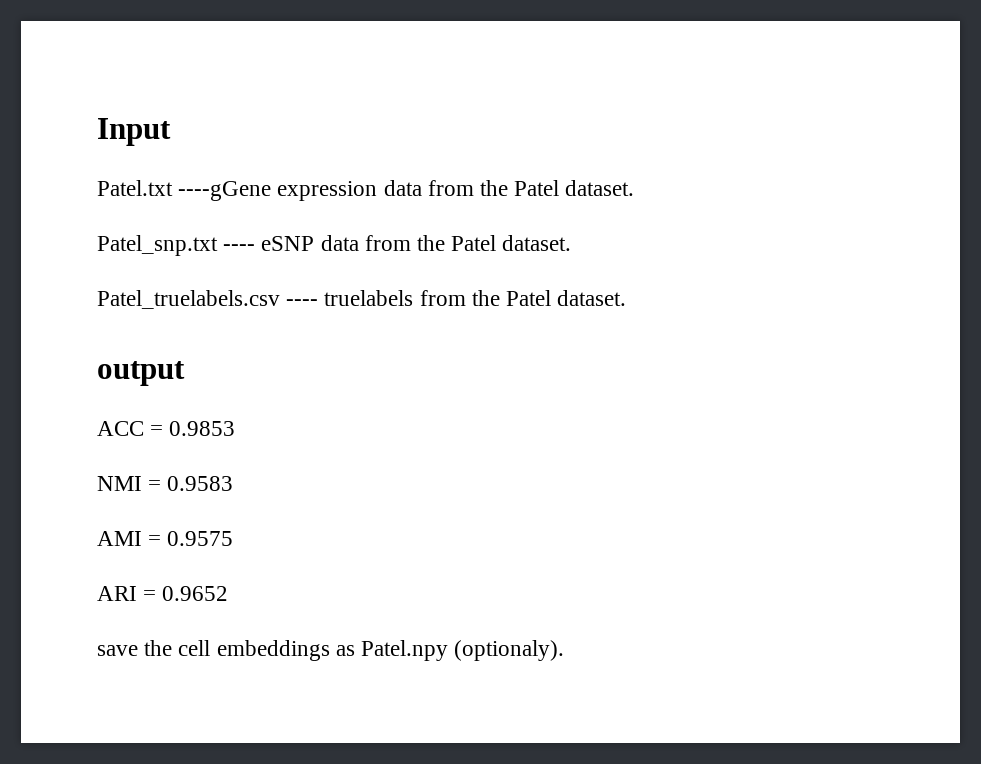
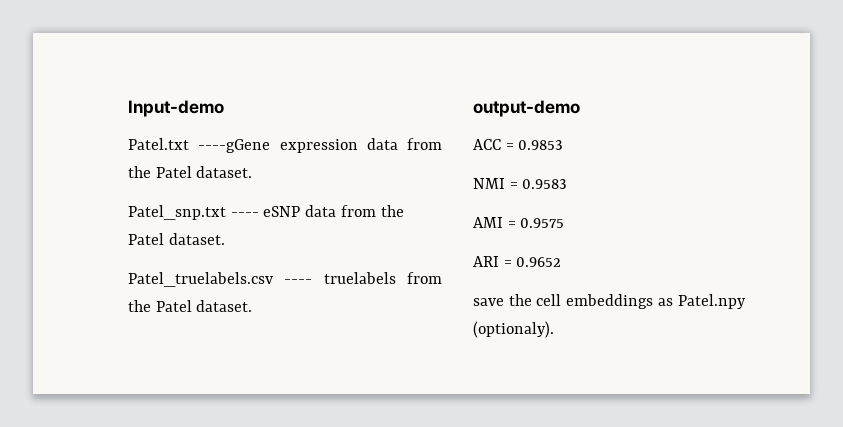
[97,118,171,146] Input -> [128,100,224,117] Input-demo
[97,361,185,386] output -> [473,100,580,117] output-demo

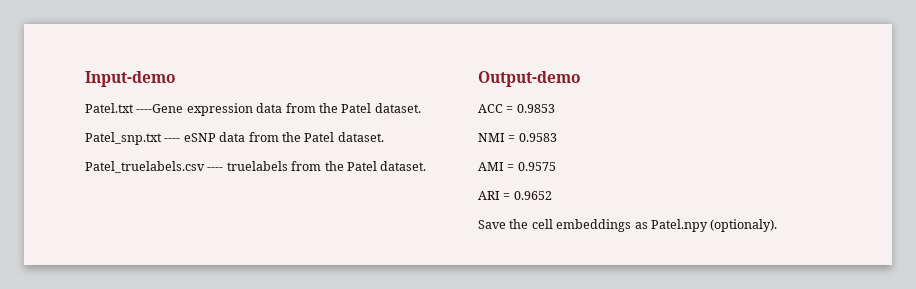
[198,139,271,153] ----gGene -> [136,104,184,113] ----Gene
[473,100,580,117] output-demo -> [478,71,581,87] Output-demo
[473,298,504,306] save -> [478,220,506,229] Save

